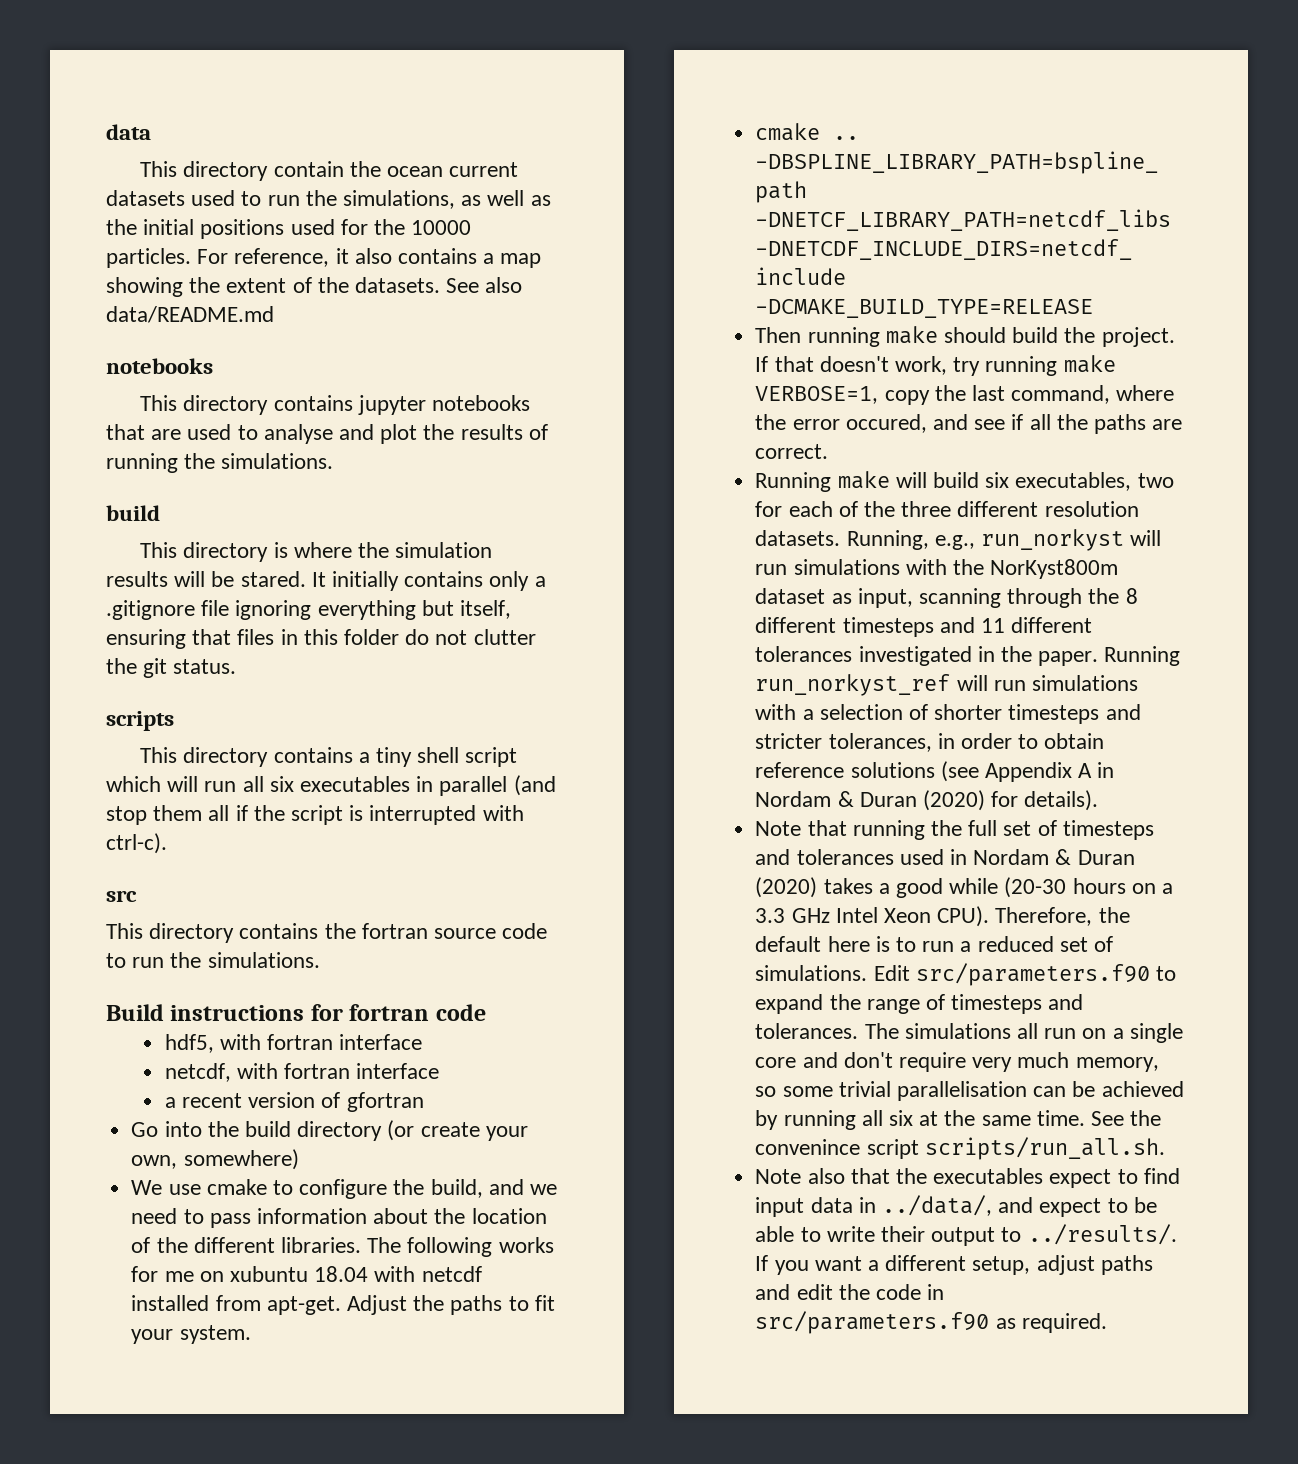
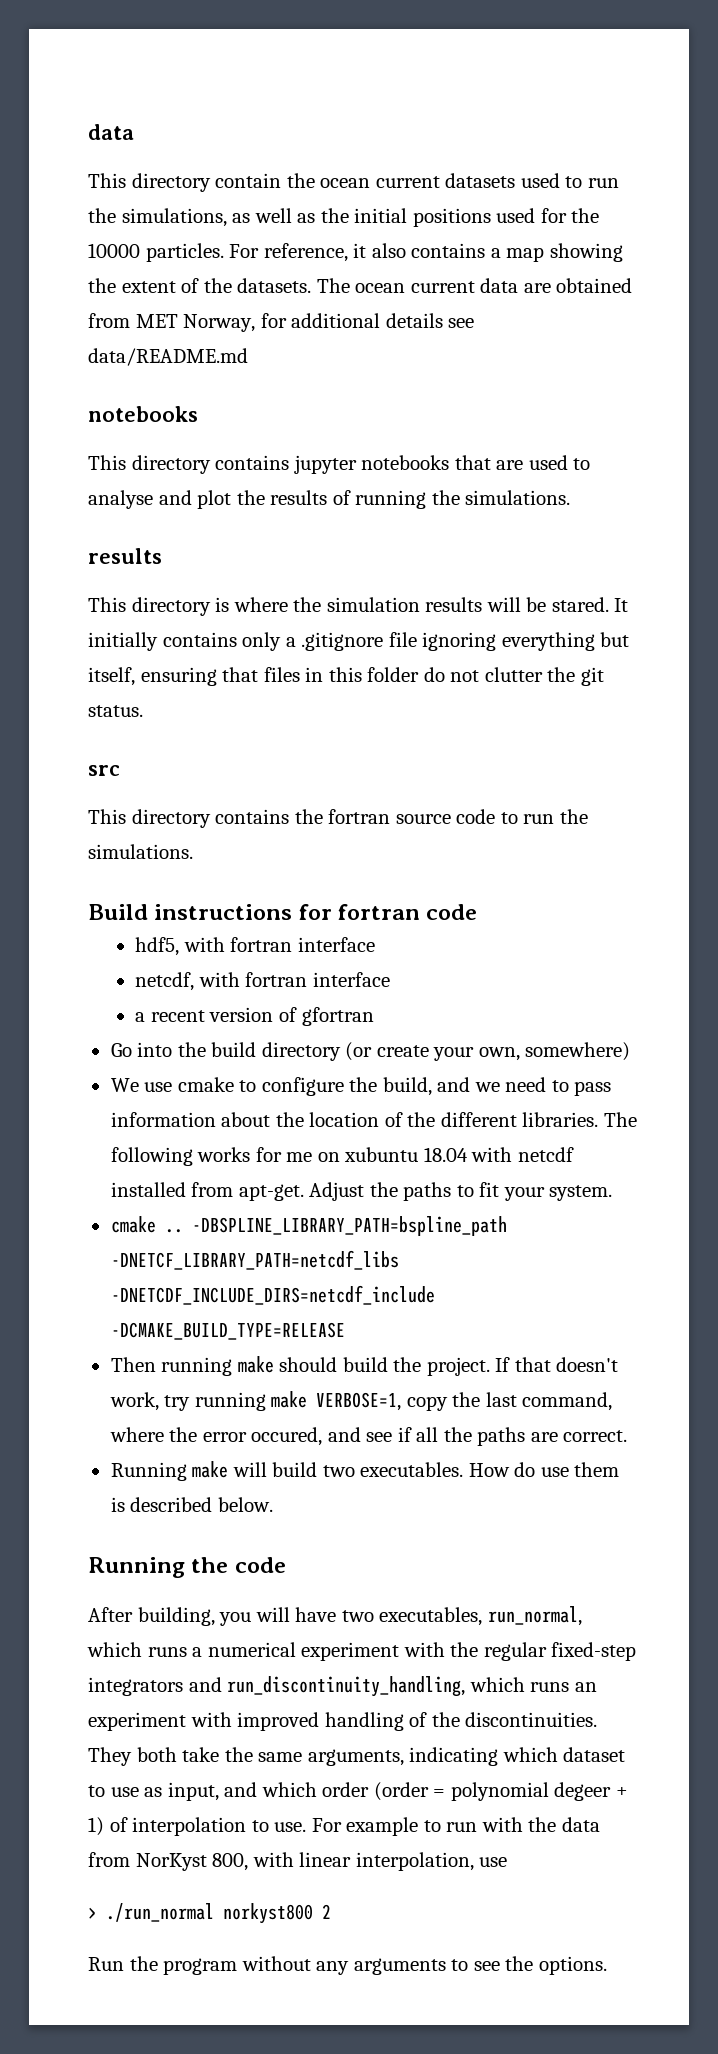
[446,277,523,293] See also -> [316,278,633,293] [88,313,475,332] The ocean current data are obtained from MET Norway, for additional details see
[106,505,160,521] build -> [88,548,162,564] results
[106,711,174,731] [140,747,518,767] [106,775,556,796] [106,805,524,825] [106,833,167,854] // scripts // This directory contains a tiny shell script which will run all six executables in parallel (and stop them all if the script is interrupted with ctrl-c). -> (143, 711) none
[985,472,1174,491] [755,501,1139,517] [755,529,1162,551] [755,559,1119,579] [755,588,1138,608] [755,617,1093,637] [755,646,1181,666] [755,674,1138,696] [755,704,1141,724] [755,733,1105,752] [755,761,1115,782] [755,790,1099,811] [755,820,1154,840] [755,849,1135,865] [755,877,1173,898] [755,906,1130,927] [755,936,1113,952] [755,963,1176,986] [755,994,1084,1014] [755,1023,1183,1043] [755,1052,1159,1072] [755,1081,1184,1101] [755,1110,1162,1130] [755,1137,1165,1160] [755,1168,1180,1188] [755,1195,1157,1217] [755,1224,1177,1246] [755,1255,1153,1275] [755,1284,945,1300] [755,1311,1107,1334] six executables, two for each of the three different resolution datasets. Running, e.g., run_norkyst will run simulations with the NorKyst800m dataset as input, scanning through the 8 different timesteps and 11 different tolerances investigated in the paper. Running run_norkyst_ref will run simulations with a selection of shorter timesteps and stricter tolerances, in order to obtain reference solutions (see Appendix A in Nordam & Duran (2020) for details). // Note that running the full set of timesteps and tolerances used in Nordam & Duran (2020) takes a good while (20-30 hours on a 3.3 GHz Intel Xeon CPU). Therefore, the default here is to run a reduced set of simulations. Edit src/parameters.f90 to expand the range of timesteps and tolerances. The simulations all run on a single core and don't require very much memory, so some trivial parallelisation can be achieved by running all six at the same time. See the convenince script scripts/run_all.sh. // Note also that the executables expect to find input data in ../data/, and expect to be able to write their output to ../results/. If you want a different setup, adjust paths and edit the code in src/parameters.f90 as required. -> [322,1462,620,1477] [110,1497,273,1512] [88,1557,286,1578] [88,1606,582,1626] [87,1642,637,1661] [88,1676,597,1697] [88,1712,598,1731] [88,1747,626,1766] [88,1782,628,1801] [88,1817,600,1836] [88,1852,508,1871] [88,1903,331,1924] [88,1956,607,1975] two executables. How do use them is described below. // Running the code // After building, you will have two executables, run_normal, which runs a numerical experiment with the regular fixed-step integrators and run_discontinuity_handling, which runs an experiment with improved handling of the discontinuities. They both take the same arguments, indicating which dataset to use as input, and which order (order = polynomial degeer + 1) of interpolation to use. For example to run with the data from NorKyst 800, with linear interpolation, use // > ./run_normal norkyst800 2 // Run the program without any arguments to see the options.

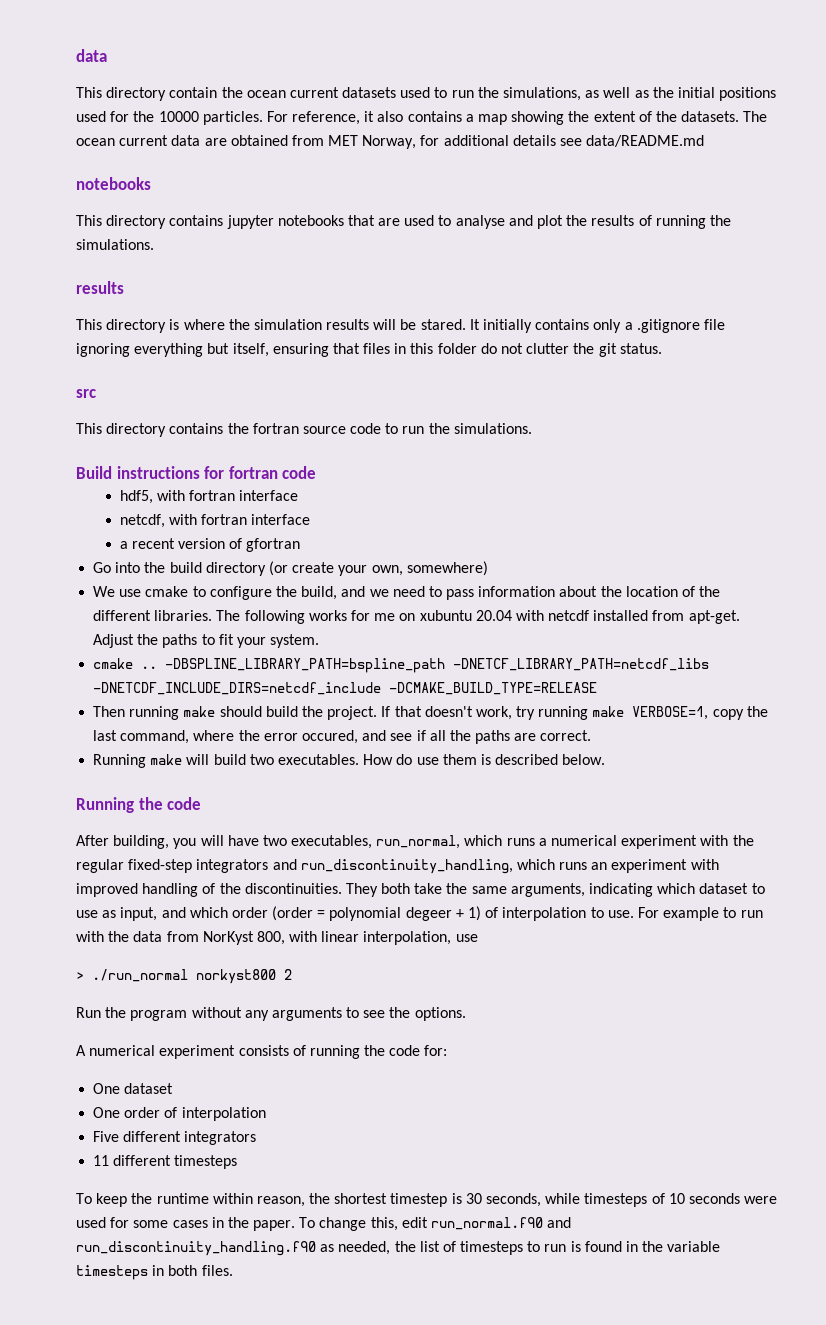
[423,1147,468,1162] 18.04 -> [475,610,512,621] 20.04
(607, 1965) none -> [76,1045,448,1059] [93,1083,174,1094] [93,1107,266,1121] [93,1131,257,1145] [93,1155,238,1169] [76,1193,778,1207] [76,1217,572,1231] [76,1241,721,1256] [76,1265,233,1280] // A numerical experiment consists of running the code for: // One dataset // One order of interpolation // Five different integrators // 11 different timesteps // To keep the runtime within reason, the shortest timestep is 30 seconds, while timesteps of 10 seconds were used for some cases in the paper. To change this, edit run_normal.f90 and run_discontinuity_handling.f90 as needed, the list of timesteps to run is found in the variable timesteps in both files.

